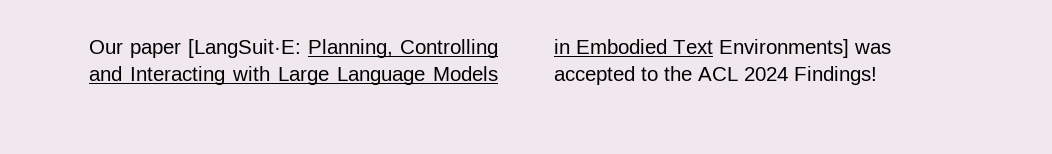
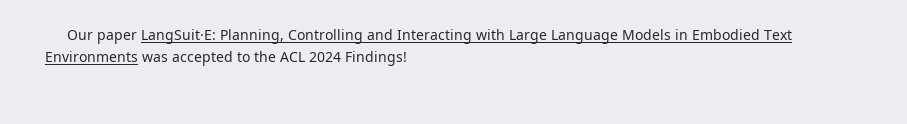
[188,39,301,58] [LangSuit·E: -> [140,29,216,44] LangSuit·E:
[719,39,849,58] Environments] -> [45,51,138,62] Environments

